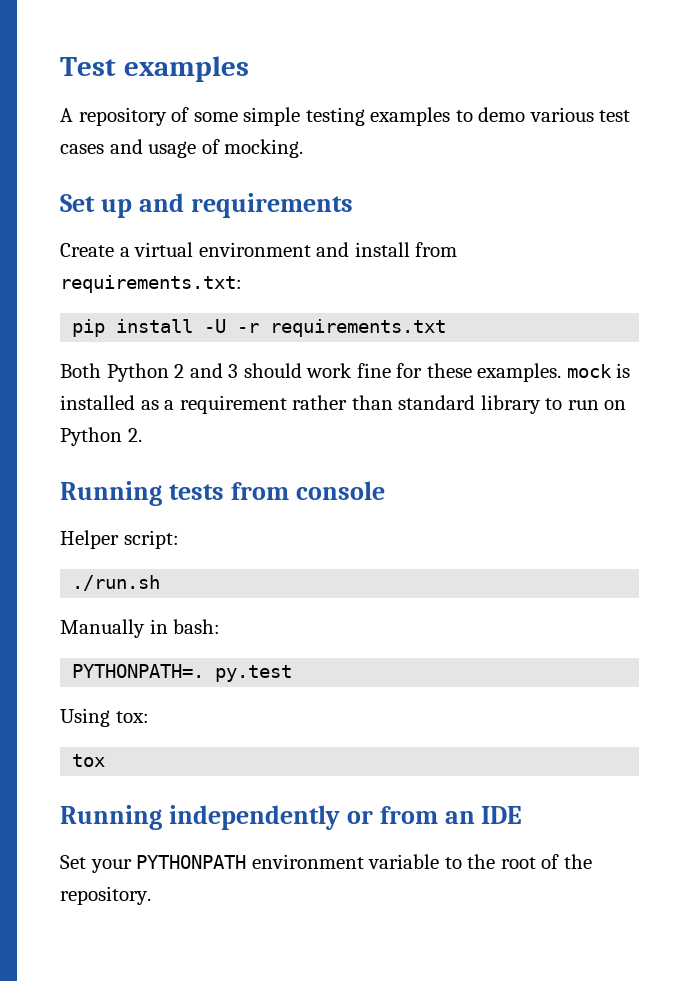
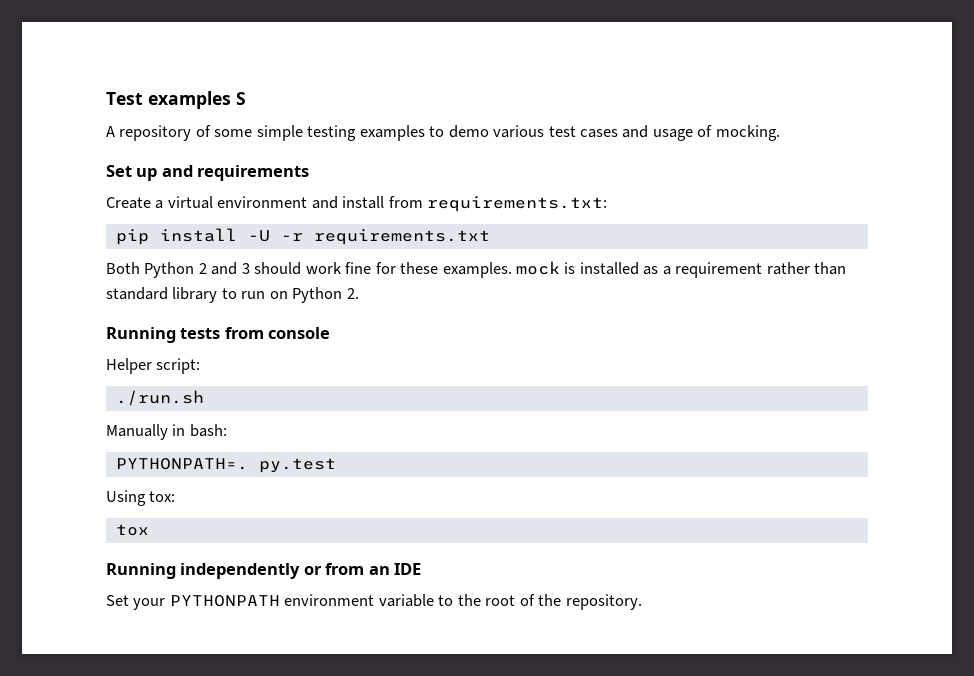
(249, 69) none -> [236,92,246,105] S

